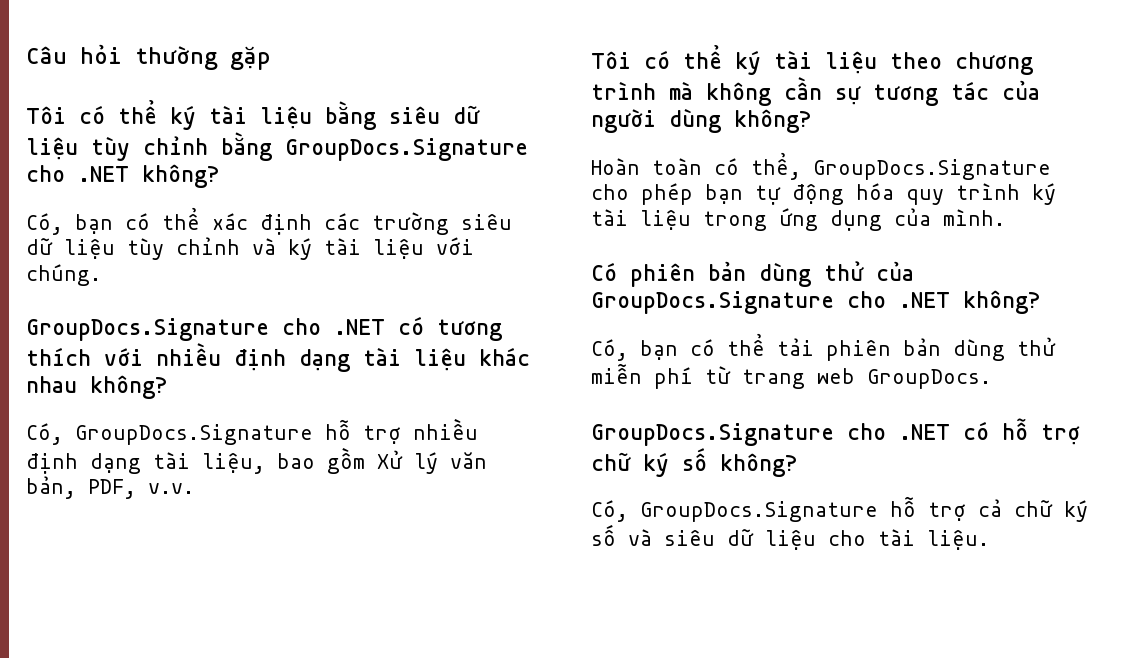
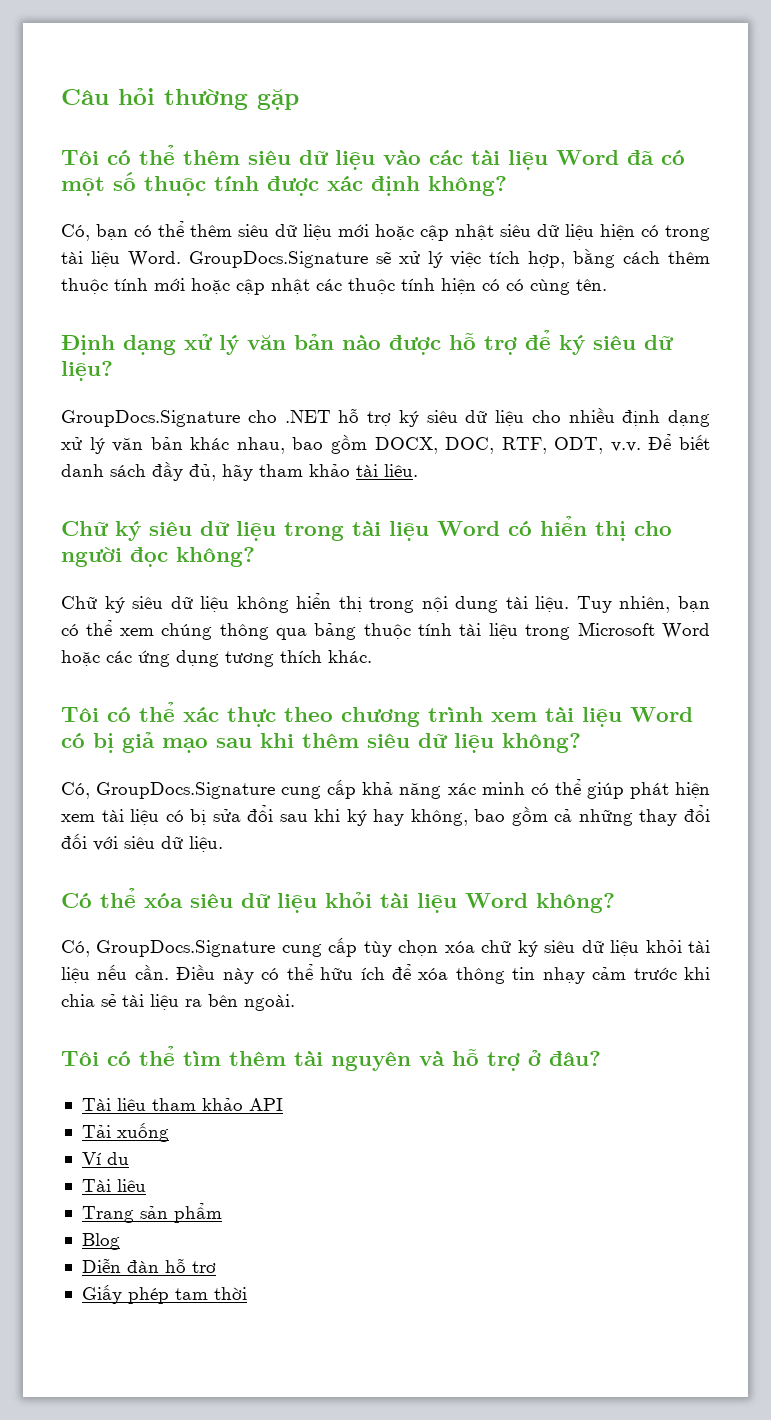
[170,101,481,130] [26,132,528,161] [26,164,219,188] [26,207,512,235] [26,237,474,260] [26,264,101,286] [26,316,502,341] [26,343,530,372] [26,375,167,399] [26,418,478,445] [26,447,487,474] [26,476,194,499] [591,44,1033,75] [591,77,1040,106] [591,108,811,133] [591,152,1051,180] [591,183,1056,205] [591,208,1005,231] [591,261,914,287] [591,290,1040,314] [591,333,1056,361] [591,363,991,389] [591,418,1080,446] [591,448,797,477] [591,496,1088,522] [591,524,989,550] ký tài liệu bằng siêu dữ liệu tùy chỉnh bằng GroupDocs.Signature cho .NET không? // Có, bạn có thể xác định các trường siêu dữ liệu tùy chỉnh và ký tài liệu với chúng. // GroupDocs.Signature cho .NET có tương thích với nhiều định dạng tài liệu khác nhau không? // Có, GroupDocs.Signature hỗ trợ nhiều định dạng tài liệu, bao gồm Xử lý văn bản, PDF, v.v. // Tôi có thể ký tài liệu theo chương trình mà không cần sự tương tác của người dùng không? // Hoàn toàn có thể, GroupDocs.Signature cho phép bạn tự động hóa quy trình ký tài liệu trong ứng dụng của mình. // Có phiên bản dùng thử của GroupDocs.Signature cho .NET không? // Có, bạn có thể tải phiên bản dùng thử miễn phí từ trang web GroupDocs. // GroupDocs.Signature cho .NET có hỗ trợ chữ ký số không? // Có, GroupDocs.Signature hỗ trợ cả chữ ký số và siêu dữ liệu cho tài liệu. -> [183,149,685,170] [61,172,507,196] [61,221,710,241] [61,248,710,268] [61,278,607,295] [61,330,674,355] [61,361,113,381] [61,407,710,427] [61,434,710,454] [61,461,418,481] [61,516,672,541] [61,547,255,567] [61,593,711,613] [61,620,710,640] [61,650,372,667] [61,702,693,727] [61,732,581,753] [61,779,710,799] [61,805,710,826] [61,833,223,852] [61,888,615,913] [61,937,710,957] [61,964,710,984] [61,994,295,1011] [61,1046,601,1071] [81,1098,283,1114] [81,1122,169,1142] [81,1152,129,1168] [81,1179,146,1195] [81,1203,222,1223] [81,1233,120,1250] [81,1259,216,1276] [81,1284,247,1304] thêm siêu dữ liệu vào các tài liệu Word đã có một số thuộc tính được xác định không? // Có, bạn có thể thêm siêu dữ liệu mới hoặc cập nhật siêu dữ liệu hiện có trong tài liệu Word. GroupDocs.Signature sẽ xử lý việc tích hợp, bằng cách thêm thuộc tính mới hoặc cập nhật các thuộc tính hiện có có cùng tên. // Định dạng xử lý văn bản nào được hỗ trợ để ký siêu dữ liệu? // GroupDocs.Signature cho .NET hỗ trợ ký siêu dữ liệu cho nhiều định dạng xử lý văn bản khác nhau, bao gồm DOCX, DOC, RTF, ODT, v.v. Để biết danh sách đầy đủ, hãy tham khảo tài liệu. // Chữ ký siêu dữ liệu trong tài liệu Word có hiển thị cho người đọc không? // Chữ ký siêu dữ liệu không hiển thị trong nội dung tài liệu. Tuy nhiên, bạn có thể xem chúng thông qua bảng thuộc tính tài liệu trong Microsoft Word hoặc các ứng dụng tương thích khác. // Tôi có thể xác thực theo chương trình xem tài liệu Word có bị giả mạo sau khi thêm siêu dữ liệu không? // Có, GroupDocs.Signature cung cấp khả năng xác minh có thể giúp phát hiện xem tài liệu có bị sửa đổi sau khi ký hay không, bao gồm cả những thay đổi đối với siêu dữ liệu. // Có thể xóa siêu dữ liệu khỏi tài liệu Word không? // Có, GroupDocs.Signature cung cấp tùy chọn xóa chữ ký siêu dữ liệu khỏi tài liệu nếu cần. Điều này có thể hữu ích để xóa thông tin nhạy cảm trước khi chia sẻ tài liệu ra bên ngoài. // Tôi có thể tìm thêm tài nguyên và hỗ trợ ở đâu? // Tài liệu tham khảo API // Tải xuống // Ví dụ // Tài liệu // Trang sản phẩm // Blog // Diễn đàn hỗ trợ // Giấy phép tạm thời

